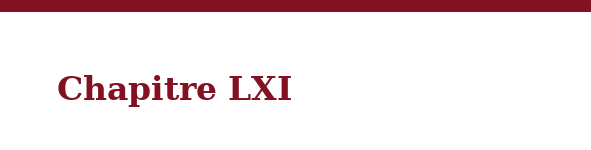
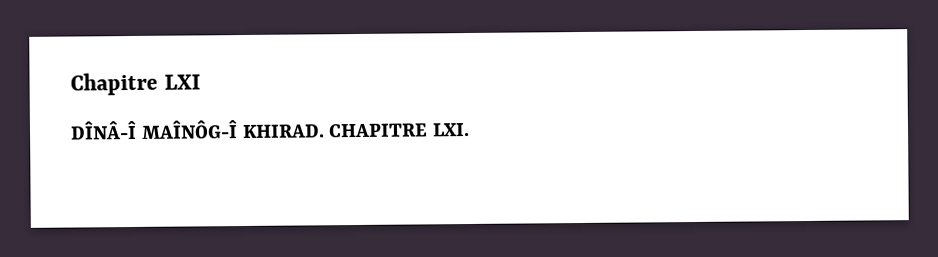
(292, 88) none -> [70,120,471,140] // DÎNÂ-Î MAÎNÔG-Î KHIRAD. CHAPITRE LXI.

